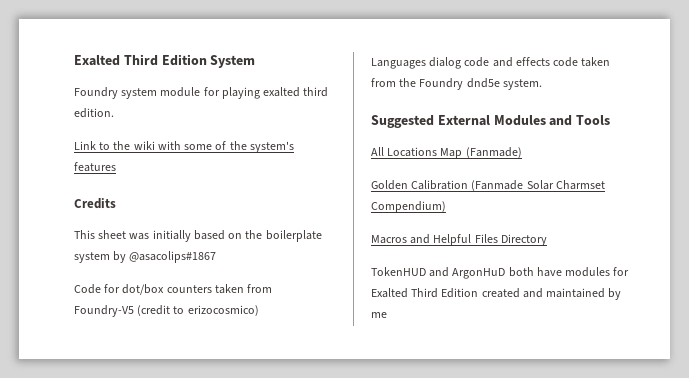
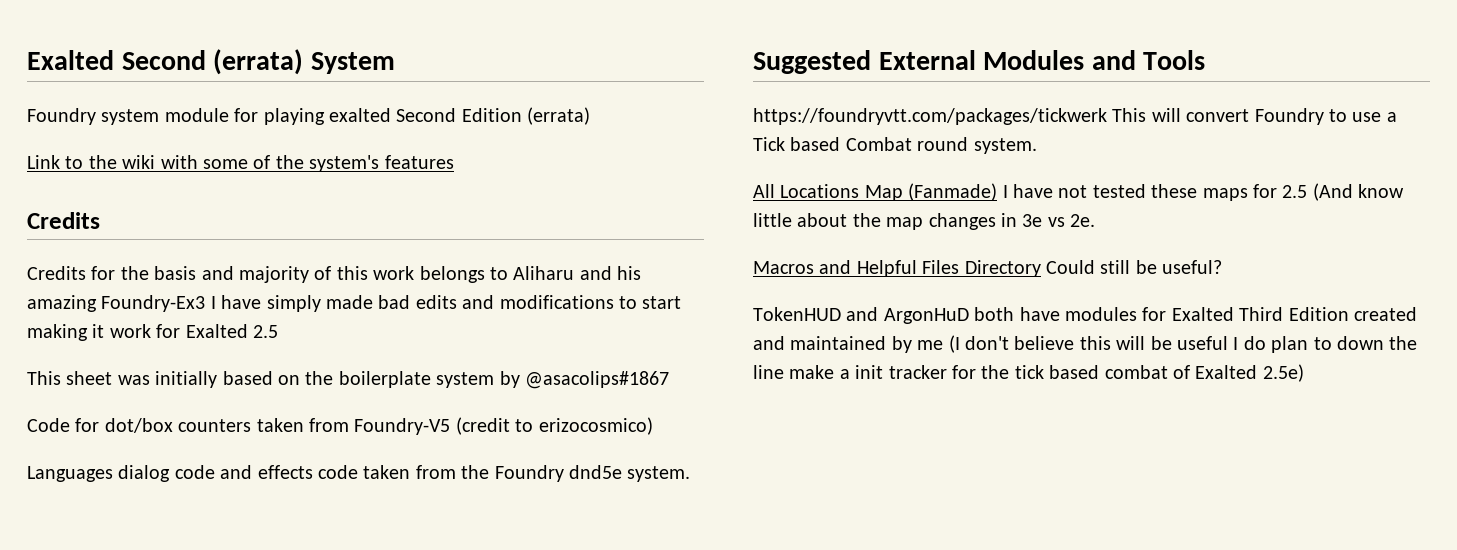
[74,54,207,66] Exalted Third Edition -> [27,49,304,75] Exalted Second (errata)
[303,87,329,97] [74,108,114,118] third edition. -> [396,107,591,125] Second Edition (errata)
(116, 203) none -> [27,266,642,283] [27,295,682,312] [27,324,278,341] // Credits for the basis and majority of this work belongs to Aliharu and his amazing Foundry-Ex3 I have simply made bad edits and modifications to start making it work for Exalted 2.5
[371,147,522,159] [371,180,605,191] [371,201,446,213] All Locations Map (Fanmade) // Golden Calibration (Fanmade Solar Charmset Compendium) -> [753,108,1397,125] [753,137,1037,154] [753,183,1405,201] [753,213,1096,230] https://foundryvtt.com/packages/tickwerk This will convert Foundry to use a Tick based Combat round system. // All Locations Map (Fanmade) I have not tested these maps for 2.5 (And know little about the map changes in 3e vs 2e.
(547, 240) none -> [1046,260,1223,274] Could still be useful?
(387, 315) none -> [948,335,1418,353] [753,364,1304,382] (I don't believe this will be useful I do plan to down the line make a init tracker for the tick based combat of Exalted 2.5e)

